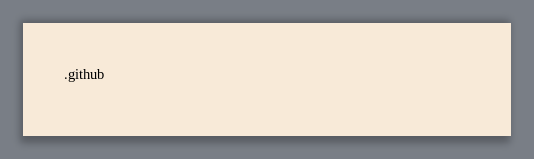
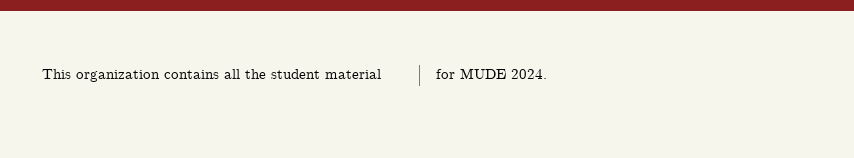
[64,69,104,82] .github -> [42,68,547,82] This organization contains all the student material for MUDE 2024.

